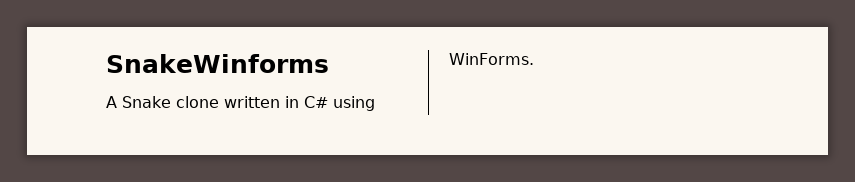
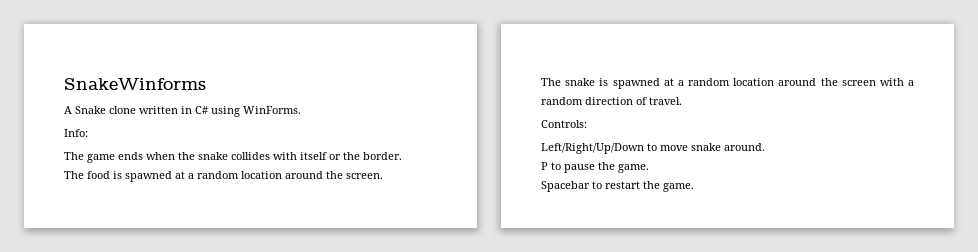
(534, 59) none -> [64,129,88,137] [64,152,402,163] [64,171,383,182] [541,78,914,89] [541,97,682,105] [541,120,587,128] [541,143,765,154] [541,162,649,173] [541,181,694,192] // Info: // The game ends when the snake collides with itself or the border. // The food is spawned at a random location around the screen. // The snake is spawned at a random location around the screen with a random direction of travel. // Controls: // Left/Right/Up/Down to move snake around. // P to pause the game. // Spacebar to restart the game.

